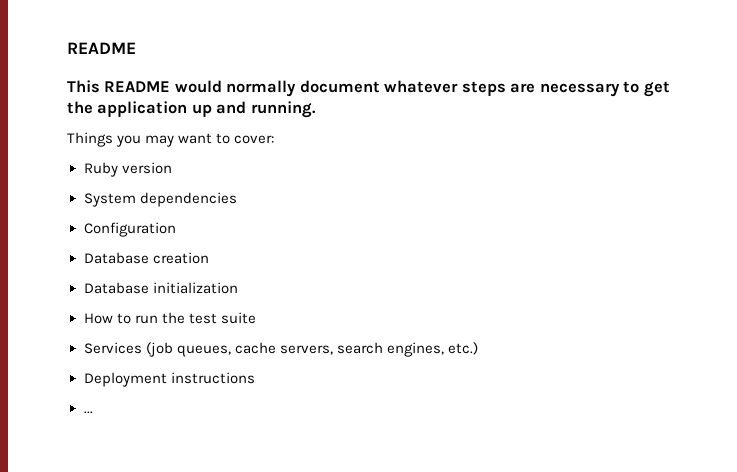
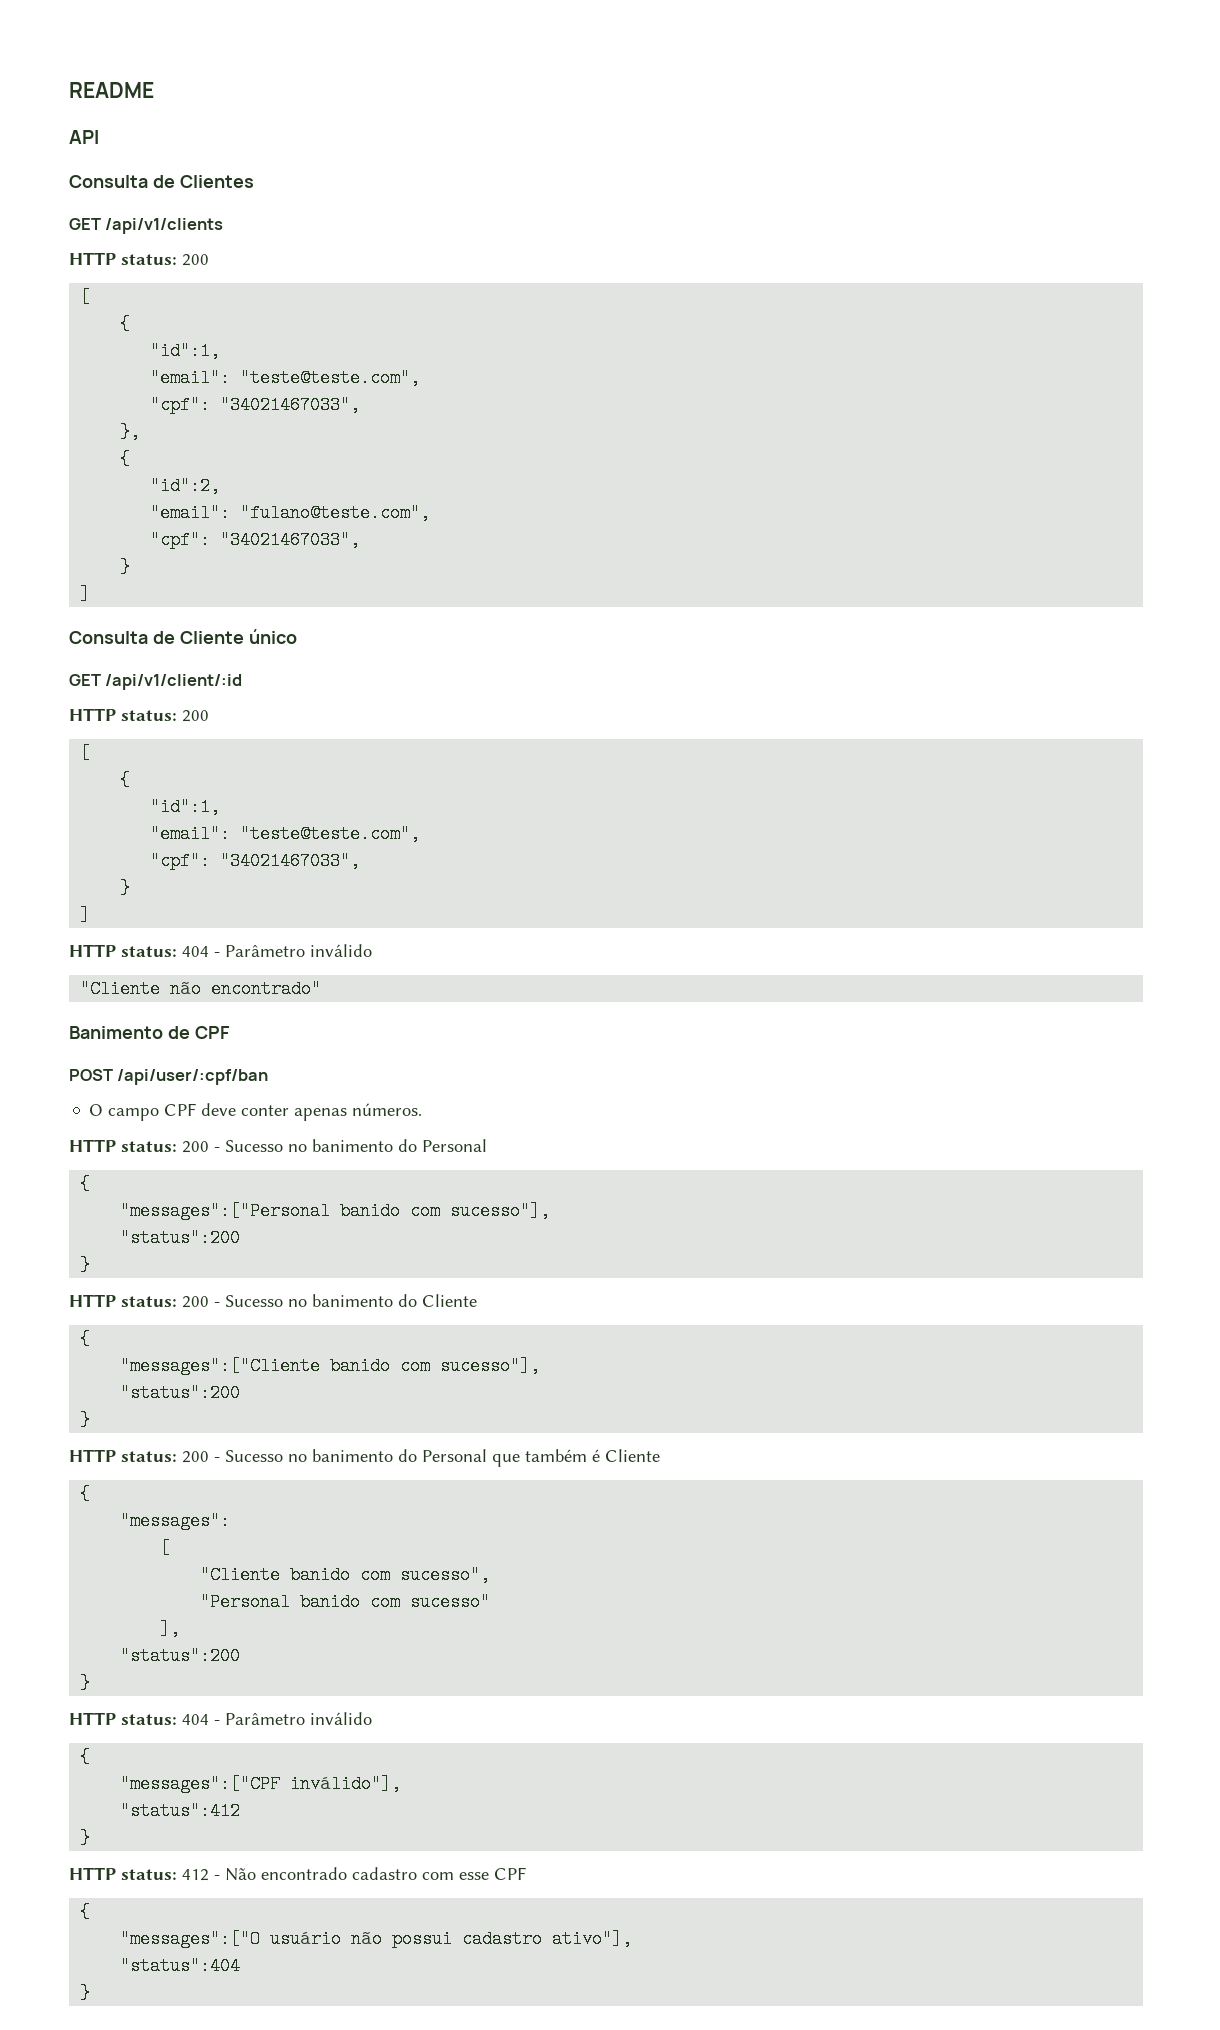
[67,80,670,97] [67,101,316,118] [67,132,275,147] [83,162,172,177] [83,192,237,207] [83,222,176,237] [83,252,209,264] [83,282,238,294] [83,312,256,324] [83,342,478,357] [83,372,255,387] [83,411,93,414] This README would normally document whatever steps are necessary to get the application up and running. // Things you may want to cover: // Ruby version // System dependencies // Configuration // Database creation // Database initialization // How to run the test suite // Services (job queues, cache servers, search engines, etc.) // Deployment instructions // ... -> [69,130,99,144] [69,175,254,188] [69,218,224,234] [69,252,209,266] [80,288,91,306] [120,315,131,333] [150,342,221,360] [150,369,421,387] [150,396,361,414] [120,423,141,441] [120,450,131,468] [150,477,221,495] [150,504,431,522] [150,531,361,549] [120,558,131,576] [80,585,91,603] [69,629,297,644] [69,674,243,690] [69,708,209,722] [80,744,91,762] [120,771,131,789] [150,798,221,816] [150,825,421,843] [150,852,361,870] [120,879,131,897] [80,906,91,924] [69,944,372,957] [80,980,322,998] [69,1026,230,1039] [69,1069,269,1085] [89,1103,423,1121] [69,1139,487,1153] [80,1175,91,1193] [120,1202,551,1220] [120,1229,241,1247] [80,1256,91,1274] [69,1294,477,1308] [80,1330,91,1348] [120,1357,541,1375] [120,1384,241,1402] [80,1411,91,1429] [69,1449,660,1467] [80,1485,91,1503] [120,1512,231,1530] [160,1539,171,1557] [200,1566,491,1584] [200,1593,491,1611] [160,1620,181,1638] [120,1647,241,1665] [80,1674,91,1692] [69,1712,372,1725] [80,1748,91,1766] [120,1775,402,1793] [120,1802,241,1820] [80,1829,91,1847] [69,1867,526,1881] [80,1903,91,1921] [120,1930,633,1948] [120,1957,241,1975] [80,1984,91,2002] API // Consulta de Clientes // GET /api/v1/clients // HTTP status: 200 // [ // { // "id":1, // "email": "teste@teste.com", // "cpf": "34021467033", // }, // { // "id":2, // "email": "fulano@teste.com", // "cpf": "34021467033", // } // ] // Consulta de Cliente único // GET /api/v1/client/:id // HTTP status: 200 // [ // { // "id":1, // "email": "teste@teste.com", // "cpf": "34021467033", // } // ] // HTTP status: 404 - Parâmetro inválido // "Cliente não encontrado" // Banimento de CPF // POST /api/user/:cpf/ban // O campo CPF deve conter apenas números. // HTTP status: 200 - Sucesso no banimento do Personal // { // "messages":["Personal banido com sucesso"], // "status":200 // } // HTTP status: 200 - Sucesso no banimento do Cliente // { // "messages":["Cliente banido com sucesso"], // "status":200 // } // HTTP status: 200 - Sucesso no banimento do Personal que também é Cliente // { // "messages": // [ // "Cliente banido com sucesso", // "Personal banido com sucesso" // ], // "status":200 // } // HTTP status: 404 - Parâmetro inválido // { // "messages":["CPF inválido"], // "status":412 // } // HTTP status: 412 - Não encontrado cadastro com esse CPF // { // "messages":["O usuário não possui cadastro ativo"], // "status":404 // }

